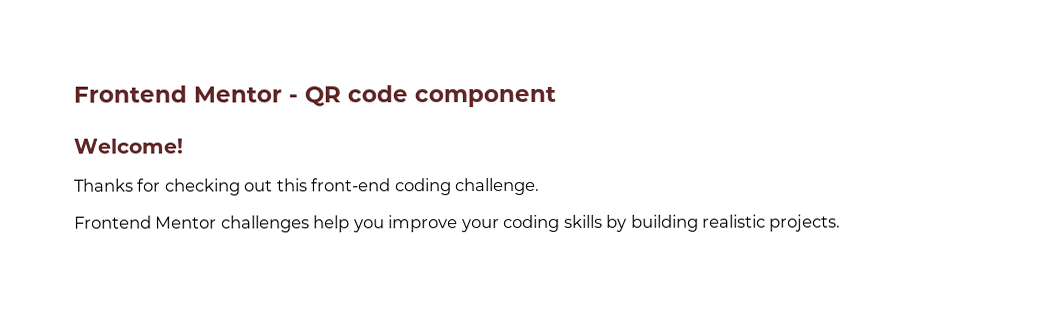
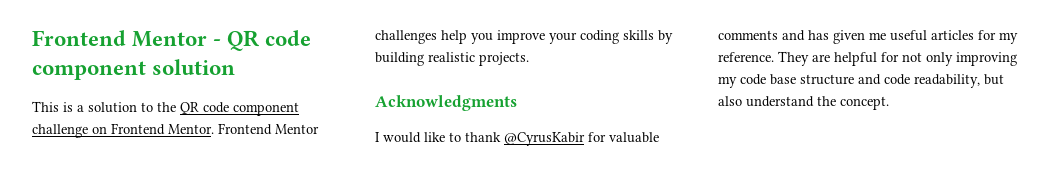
[73,138,183,154] [74,177,541,196] // Welcome! // Thanks for checking out this front-end coding challenge. // -> [152,59,236,75] [32,101,299,116] [32,123,214,138] solution // This is a solution to the QR code component challenge on Frontend Mentor.
(842, 223) none -> [375,95,517,111] [375,132,659,146] [718,30,1018,44] [718,51,1017,66] [718,74,1004,88] [718,96,889,110] // Acknowledgments // I would like to thank @CyrusKabir for valuable comments and has given me useful articles for my reference. They are helpful for not only improving my code base structure and code readability, but also understand the concept.

